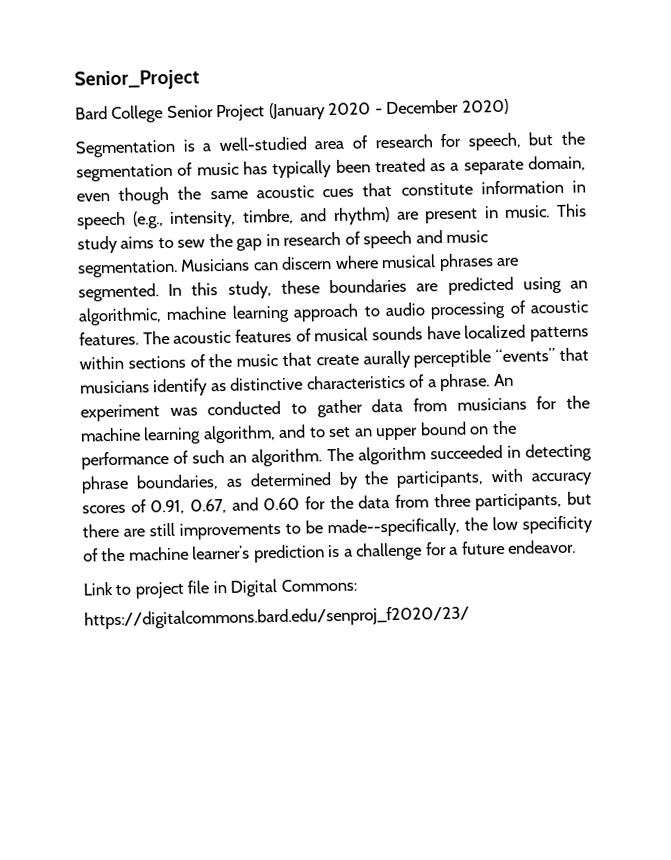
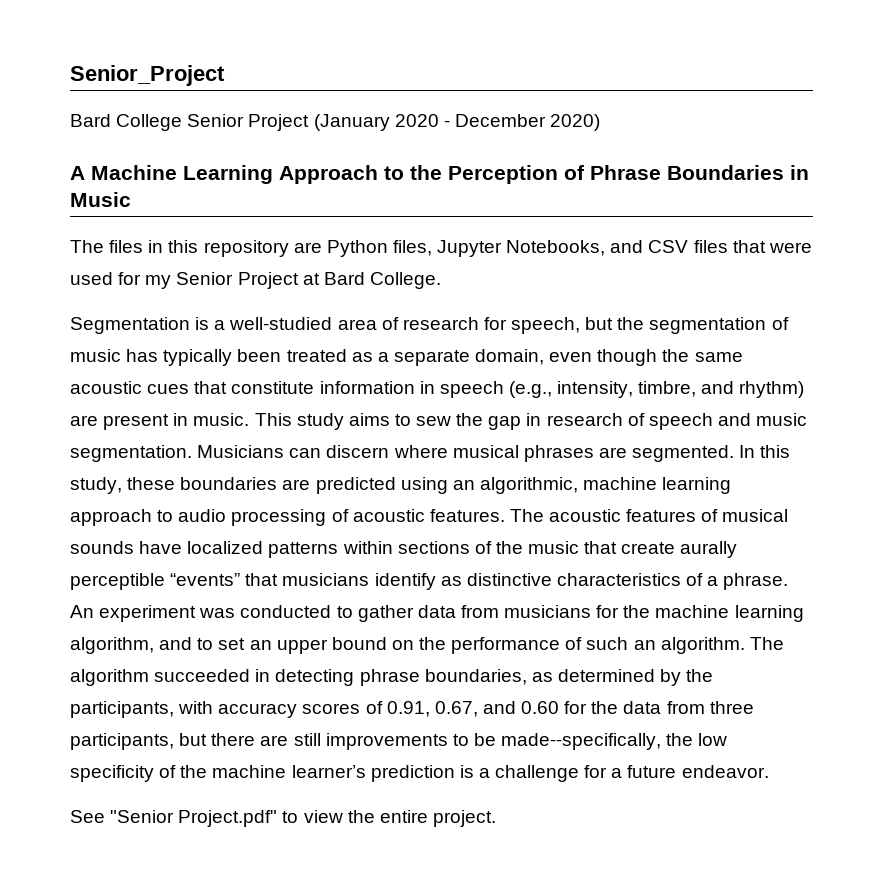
(509, 106) none -> [70,165,809,184] [70,192,131,207] [70,240,812,257] [70,272,441,289] // A Machine Learning Approach to the Perception of Phrase Boundaries in Music // The files in this repository are Python files, Jupyter Notebooks, and CSV files that were used for my Senior Project at Bard College.
[83,578,357,599] [84,605,470,630] Link to project file in Digital Commons: // https://digitalcommons.bard.edu/senproj_f2020/23/ -> [70,810,496,827] See "Senior Project.pdf" to view the entire project.

